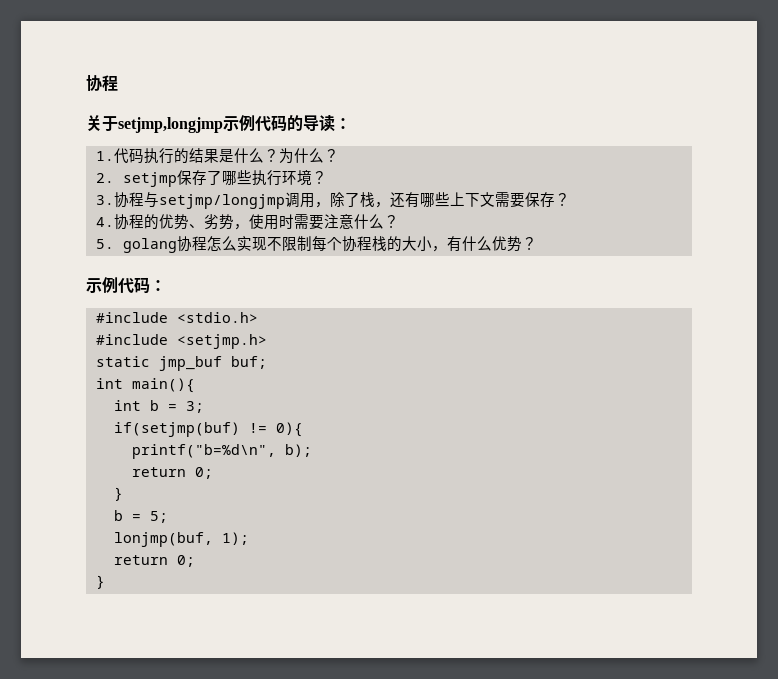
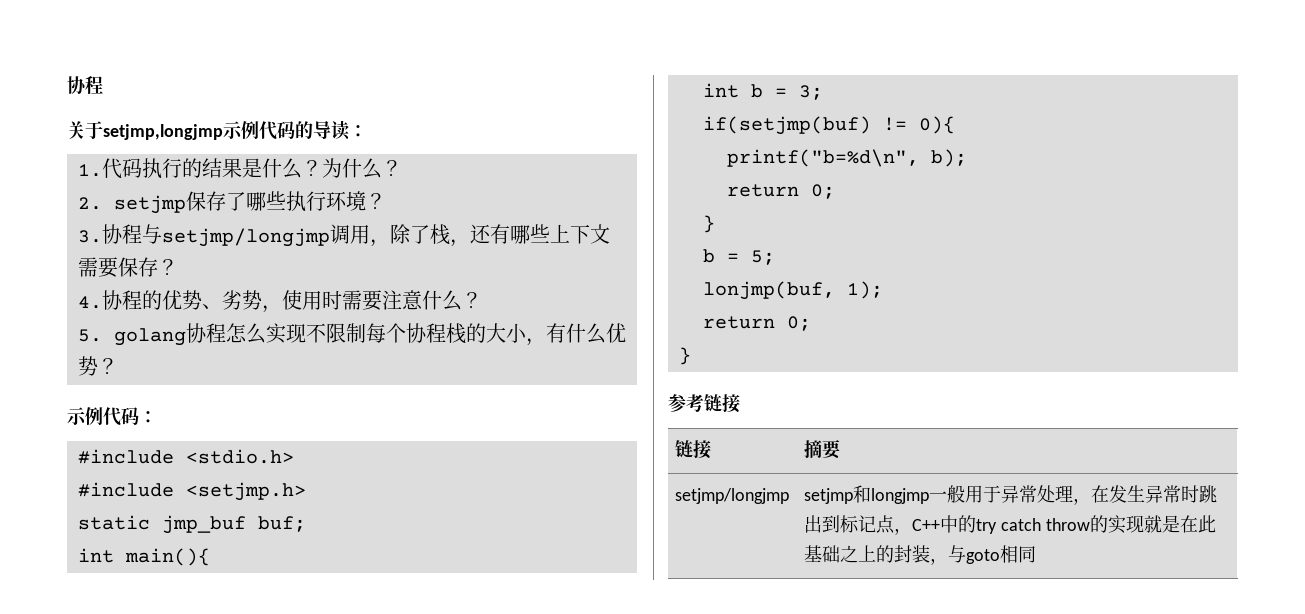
(105, 582) none -> [668,394,740,413] [675,440,712,459] [804,440,842,459] [675,488,790,504] [804,485,1218,505] [804,515,1217,535] [804,545,1037,565] // 参考链接 // 链接 | 摘要 // setjmp/longjmp | setjmp和longjmp一般用于异常处理，在发生异常时跳出到标记点，C++中的try catch throw的实现就是在此基础之上的封装，与goto相同

